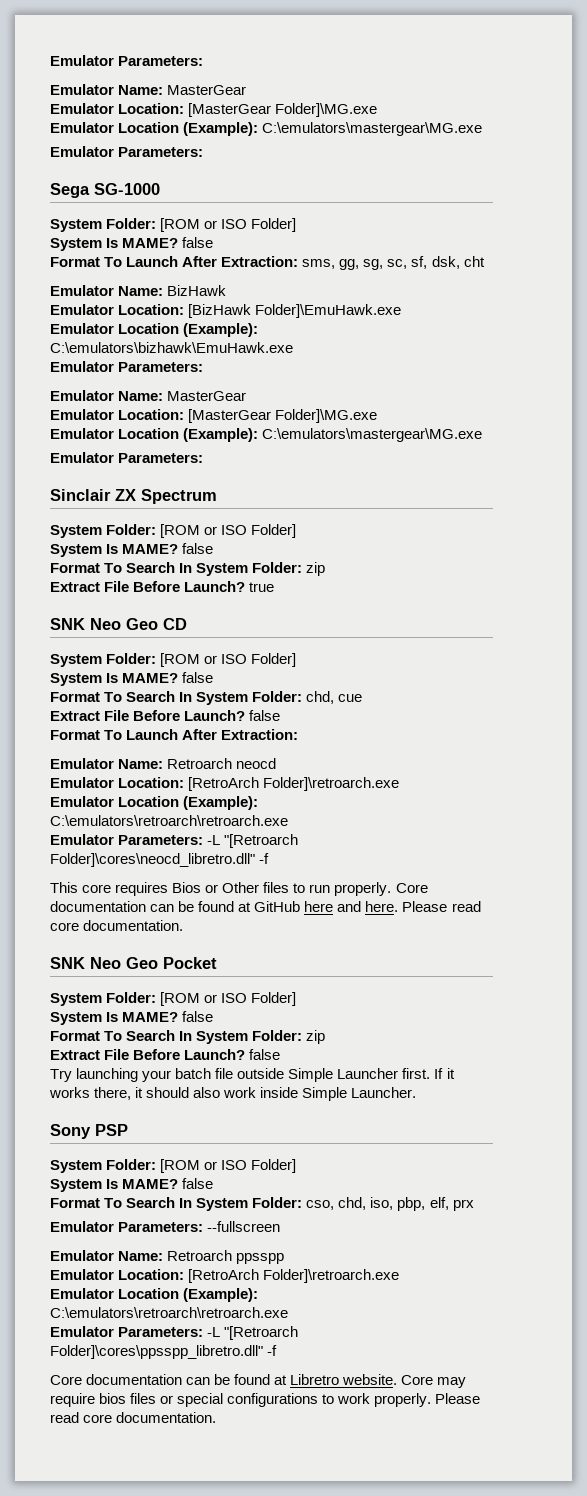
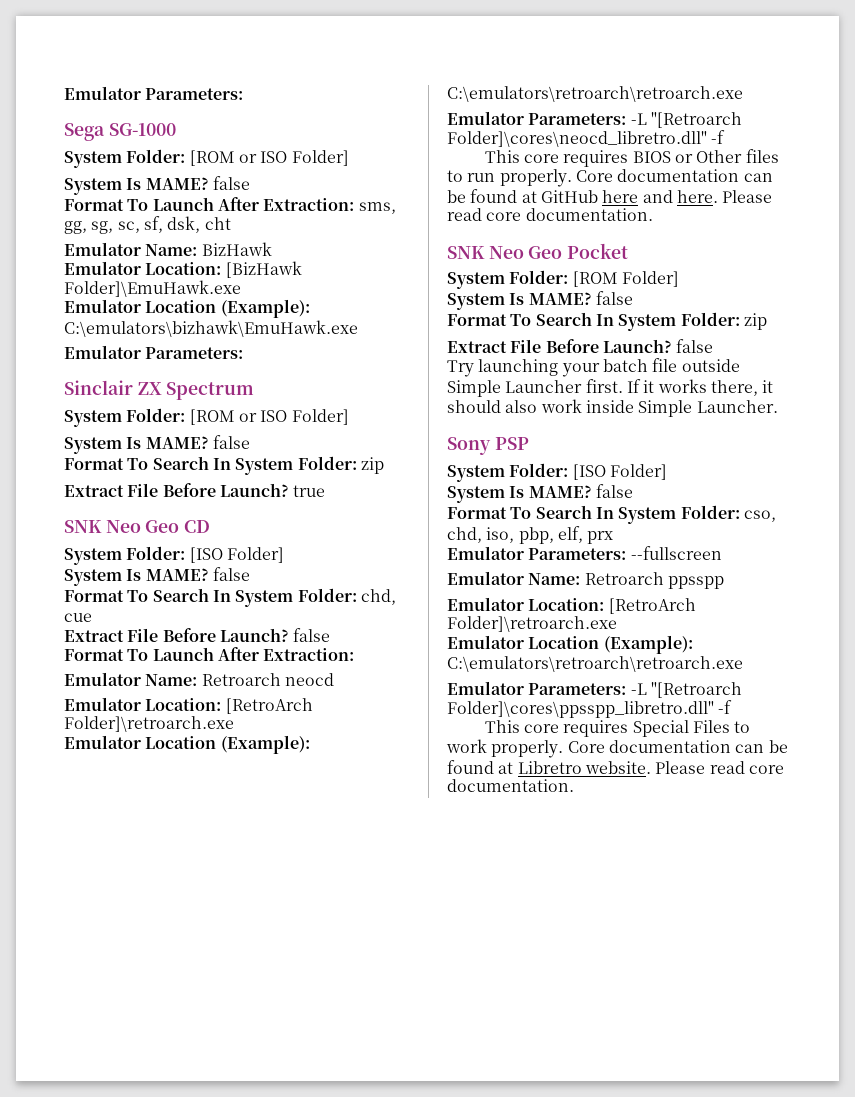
[50,55,204,66] [50,84,247,95] [50,103,378,117] [50,122,483,136] [50,146,204,157] Emulator Parameters: // Emulator Name: MasterGear // Emulator Location: [MasterGear Folder]\MG.exe // Emulator Location (Example): C:\emulators\mastergear\MG.exe // Emulator Parameters: -> [64,86,244,100] Emulator Parameters:
[50,390,247,401] [50,409,378,423] [50,428,483,442] [50,452,204,463] // Emulator Name: MasterGear // Emulator Location: [MasterGear Folder]\MG.exe // Emulator Location (Example): C:\emulators\mastergear\MG.exe // Emulator Parameters: -> (244, 353) none
[160,653,248,667] [ROM or ISO -> [189,547,223,563] [ISO
[172,882,202,893] Bios -> [632,151,671,163] BIOS
[204,993,248,1003] or ISO -> (618, 279) none
[160,1159,248,1173] [ROM or ISO -> [572,464,606,480] [ISO
(278, 1350) none -> [484,720,751,737] [446,739,564,758] This core requires Special Files to work properly.
[401,1375,467,1388] [50,1393,432,1407] Core may require bios files or special configurations to work properly. -> (651, 767) none

